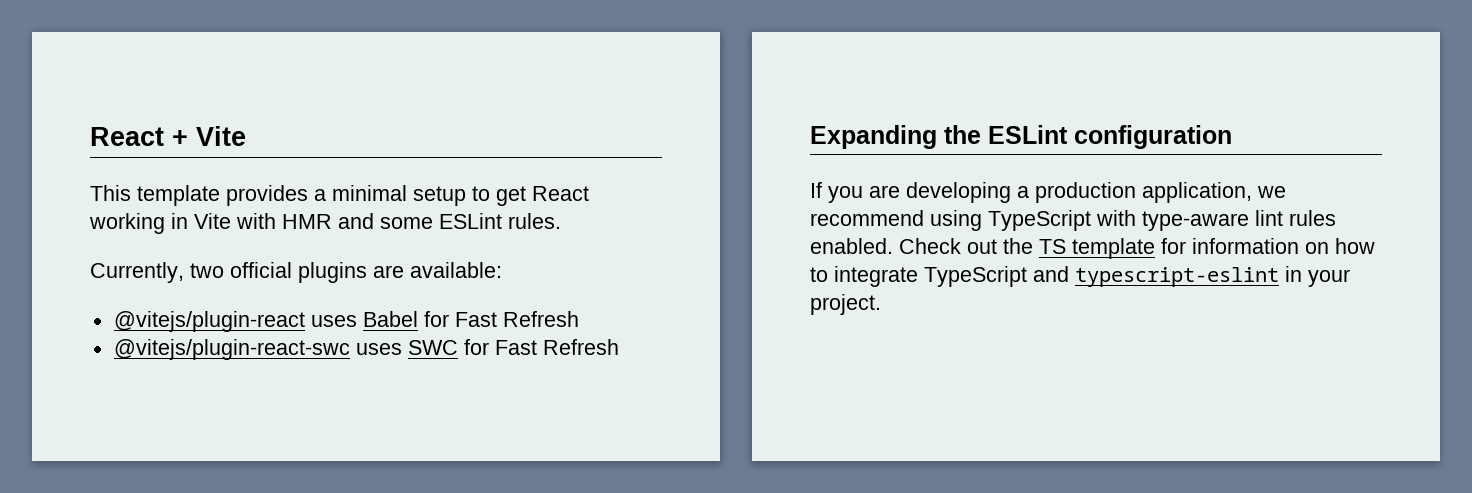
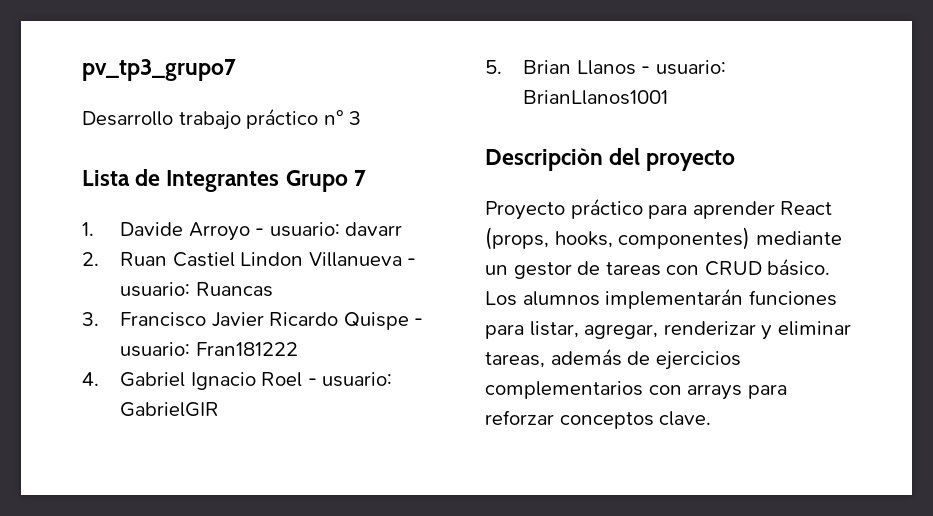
[90,126,246,146] [90,185,589,206] [89,213,561,234] [90,262,502,283] [113,311,579,332] [113,339,619,360] [810,125,1232,149] [810,182,1286,203] [810,210,1336,231] [810,238,1375,259] [810,266,1350,287] [810,294,881,315] React + Vite // This template provides a minimal setup to get React working in Vite with HMR and some ESLint rules. // Currently, two official plugins are available: // @vitejs/plugin-react uses Babel for Fast Refresh // @vitejs/plugin-react-swc uses SWC for Fast Refresh // Expanding the ESLint configuration // If you are developing a production application, we recommend using TypeScript with type-aware lint rules enabled. Check out the TS template for information on how to integrate TypeScript and typescript-eslint in your project. -> [82,59,236,81] [82,108,362,130] [82,169,366,192] [82,222,403,241] [82,252,417,267] [120,282,273,297] [82,312,424,330] [120,342,298,357] [82,372,393,390] [120,402,220,417] [485,60,726,75] [523,90,669,105] [485,148,736,171] [485,198,833,220] [485,227,842,250] [485,258,831,279] [485,288,837,309] [485,321,851,340] [485,348,741,370] [485,381,787,400] [485,410,712,429] pv_tp3_grupo7 // Desarrollo trabajo práctico n° 3 // Lista de Integrantes Grupo 7 // 1. Davide Arroyo - usuario: davarr // 2. Ruan Castiel Lindon Villanueva - usuario: Ruancas // 3. Francisco Javier Ricardo Quispe - usuario: Fran181222 // 4. Gabriel Ignacio Roel - usuario: GabrielGIR // 5. Brian Llanos - usuario: BrianLlanos1001 // Descripciòn del proyecto // Proyecto práctico para aprender React (props, hooks, componentes) mediante un gestor de tareas con CRUD básico. Los alumnos implementarán funciones para listar, agregar, renderizar y eliminar tareas, además de ejercicios complementarios con arrays para reforzar conceptos clave.

